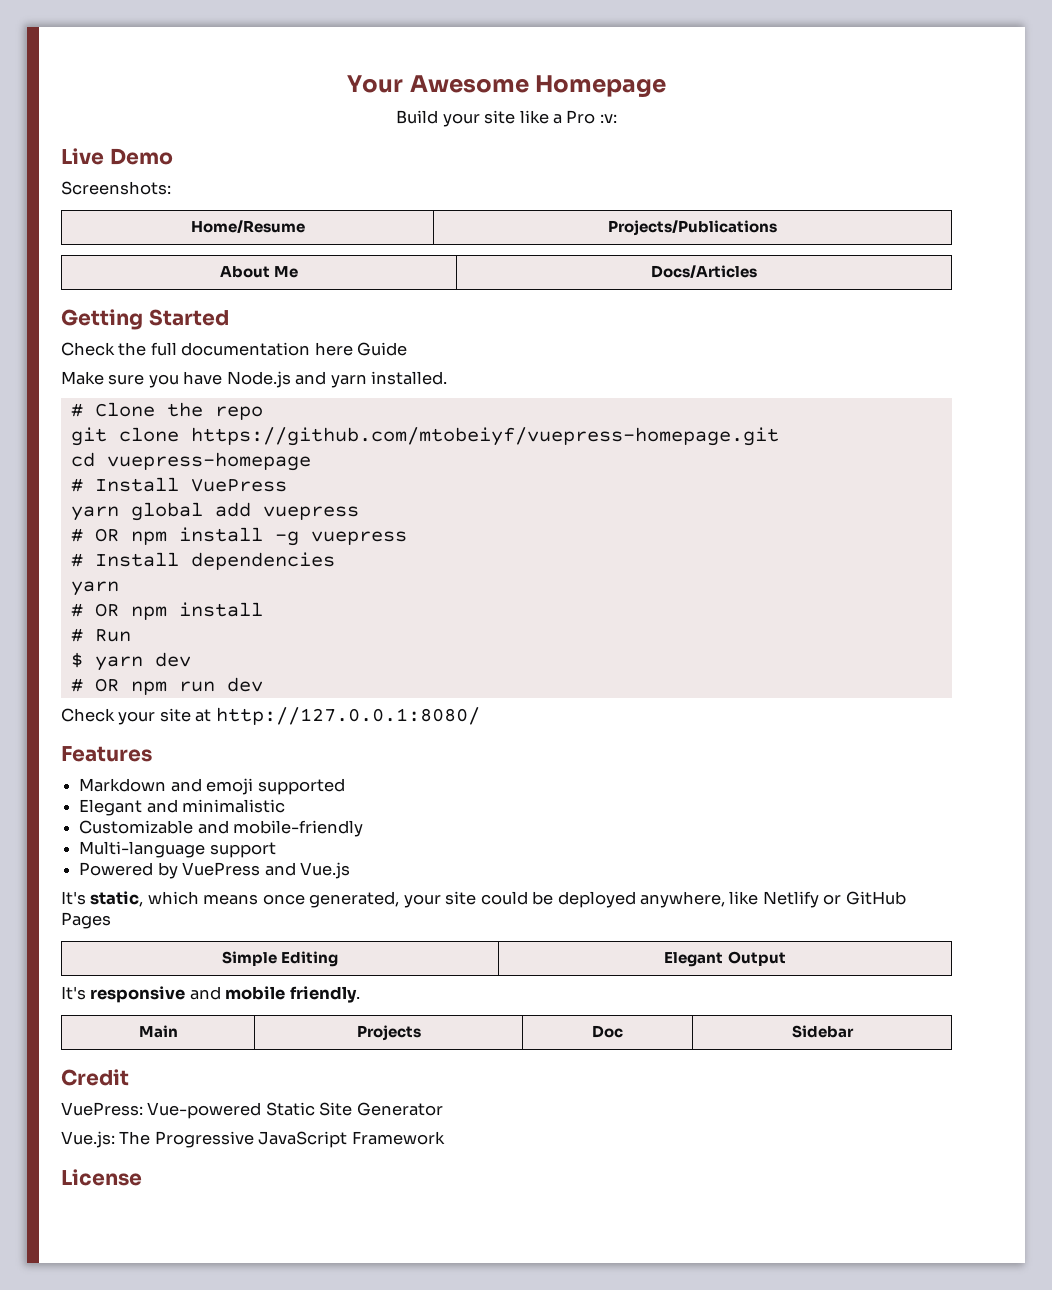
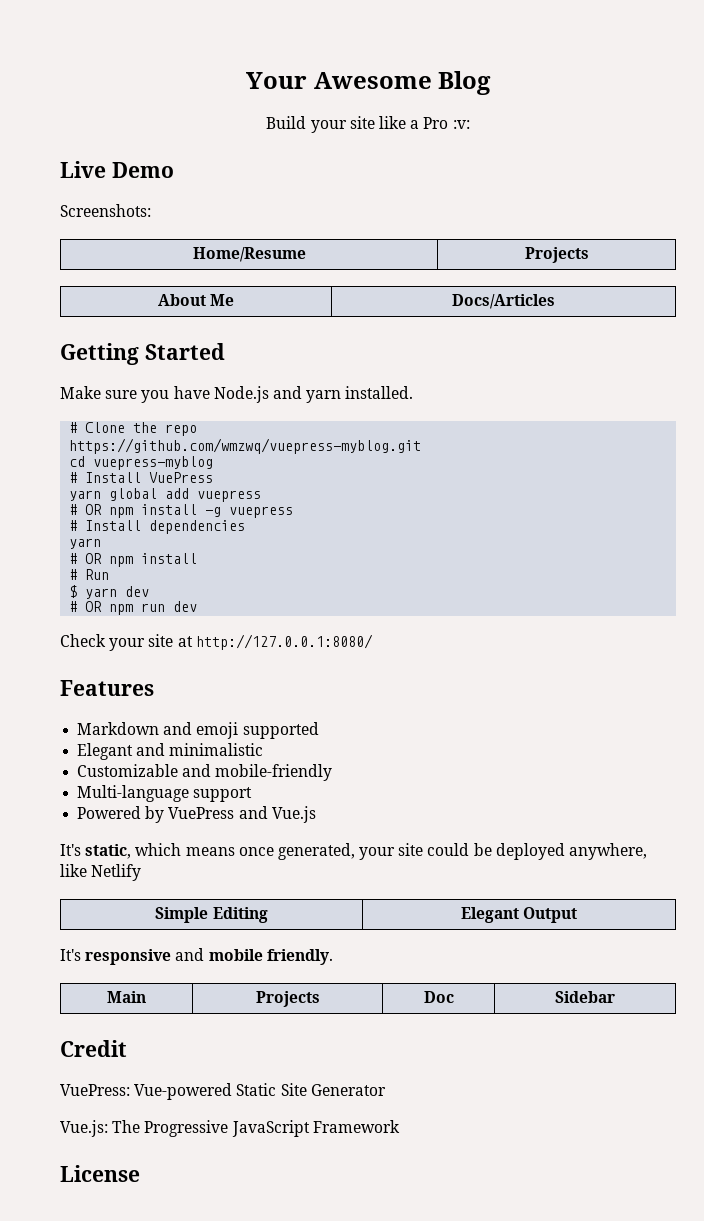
[534,75,666,98] Homepage -> [437,71,491,95] Blog
[608,220,777,236] Projects/Publications -> [524,247,589,263] Projects
[61,342,408,356] // Check the full documentation here Guide -> (225, 351) none
[70,427,779,446] git clone https://github.com/mtobeiyf/vuepress-homepage.git -> [69,438,422,454] https://github.com/wmzwq/vuepress-myblog.git
[106,452,311,471] vuepress-homepage -> [93,456,214,470] vuepress-myblog
[823,891,906,905] [61,912,111,929] or GitHub Pages -> (142, 872) none

